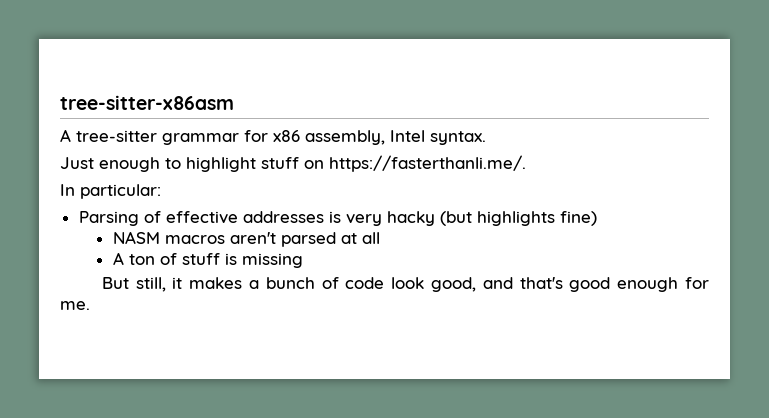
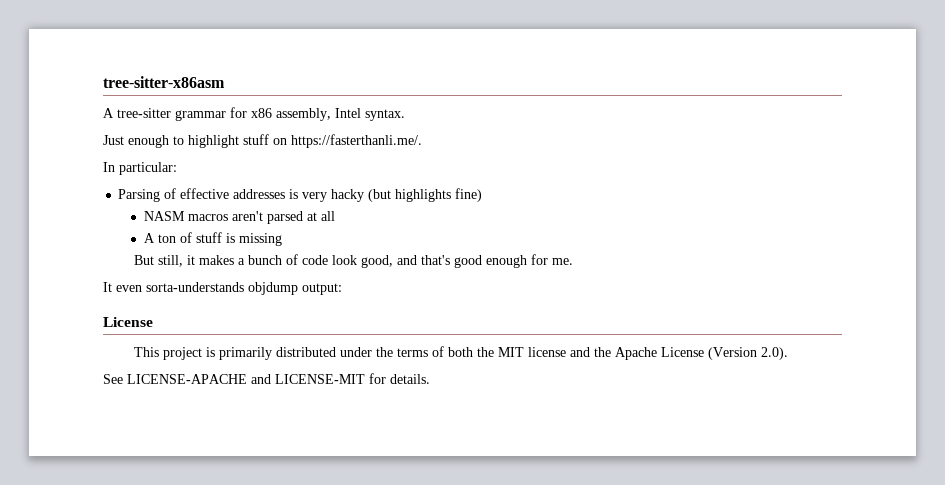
(90, 305) none -> [103,282,342,295] [103,317,153,327] [134,346,789,360] [103,373,430,384] // It even sorta-understands objdump output: // License // This project is primarily distributed under the terms of both the MIT license and the Apache License (Version 2.0). // See LICENSE-APACHE and LICENSE-MIT for details.

